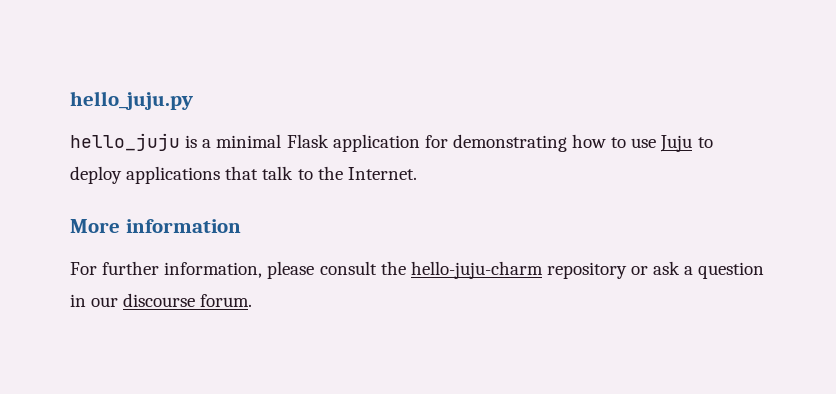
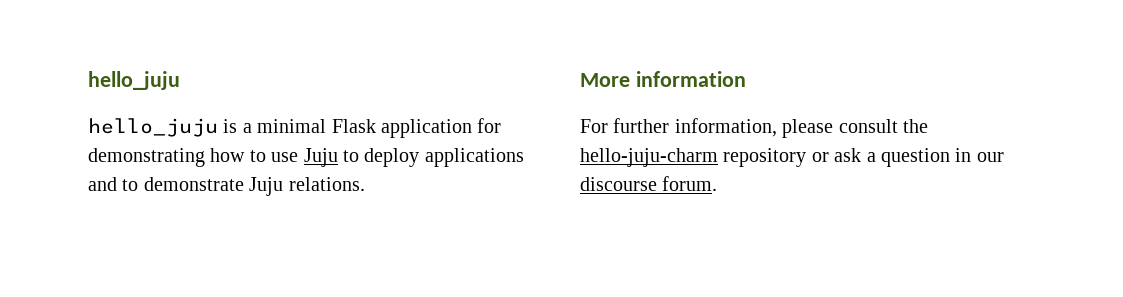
[70,91,193,110] hello_juju.py -> [88,71,180,90] hello_juju
[225,166,417,180] that talk to the Internet. -> [88,177,365,196] and to demonstrate Juju relations.

